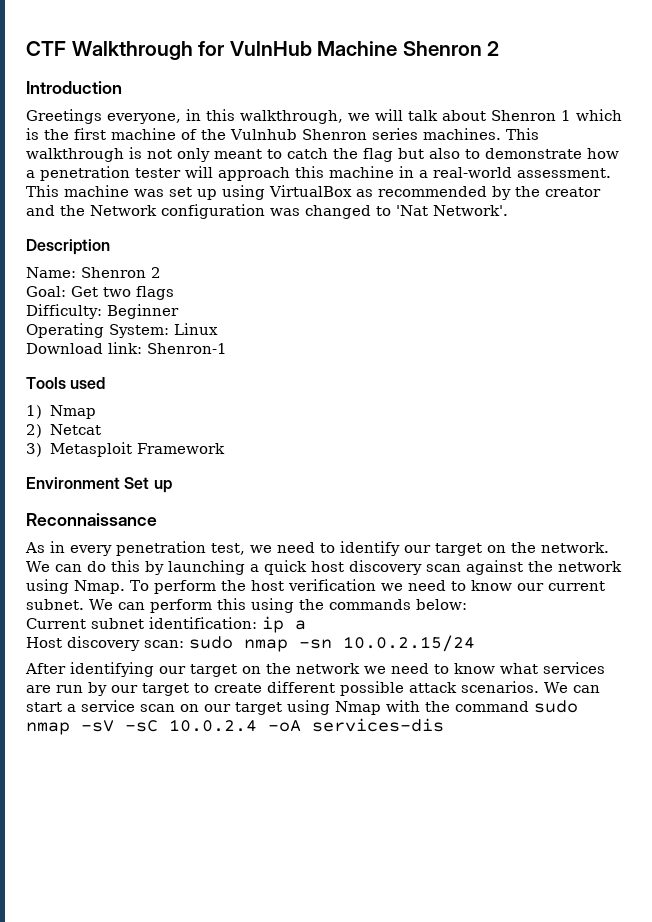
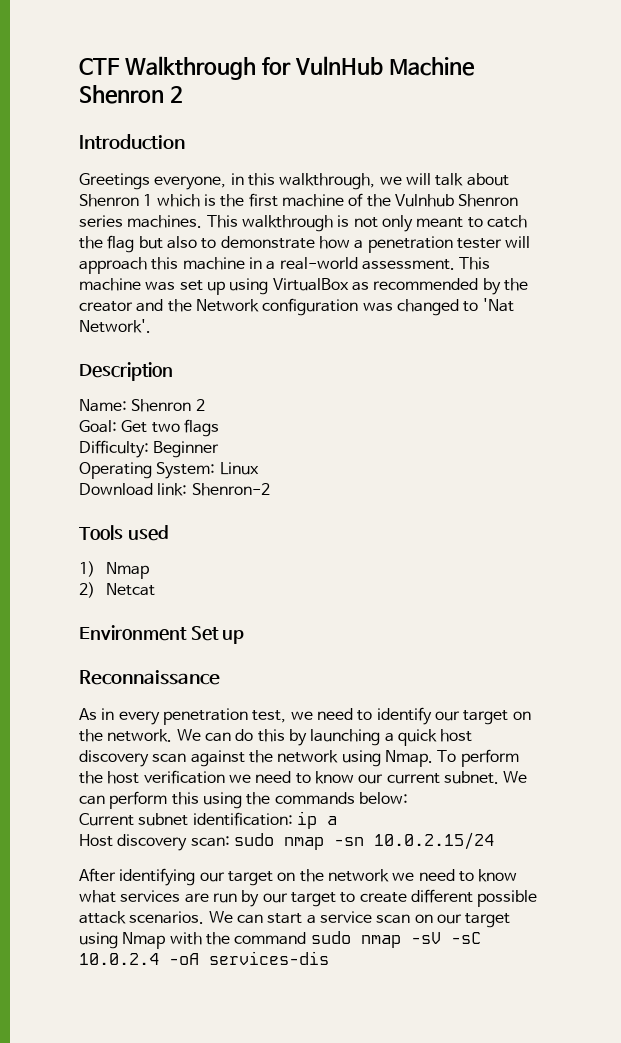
[147,343,227,354] Shenron-1 -> [191,483,270,496] Shenron-2
[26,442,225,457] // 3) Metasploit Framework -> (155, 589) none

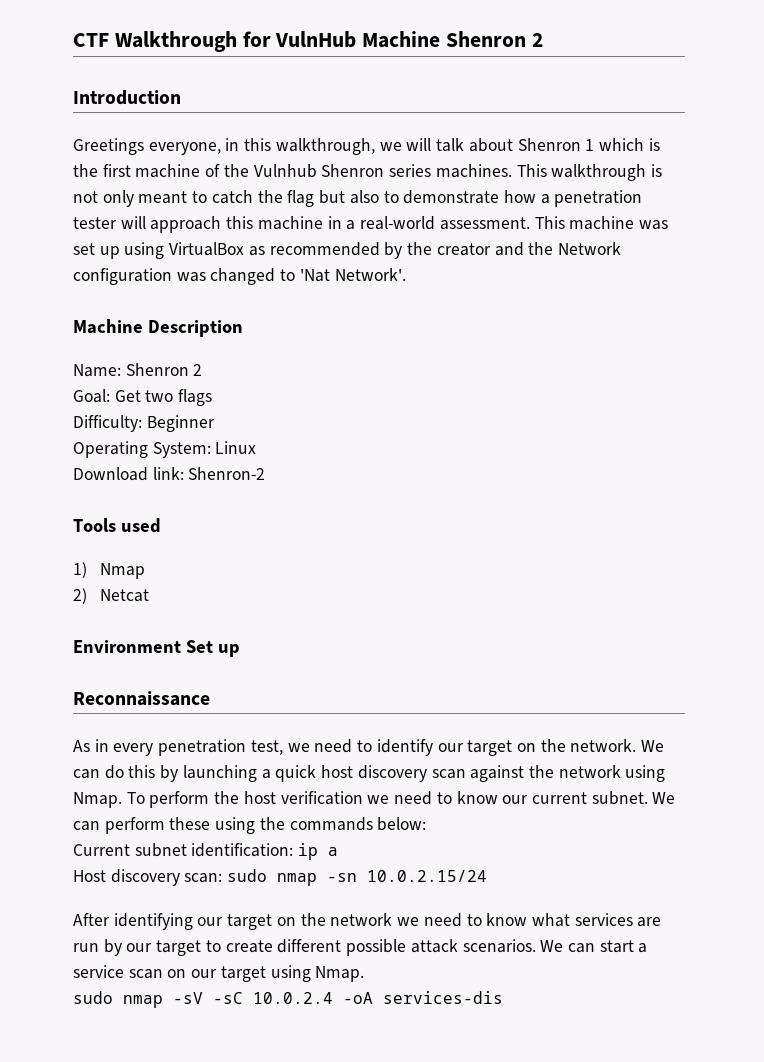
(151, 326) none -> [73,319,143,334] Machine
[171,792,199,805] this -> [169,817,211,830] these
[122,932,307,949] Nmap with the command -> [315,966,365,982] Nmap. //

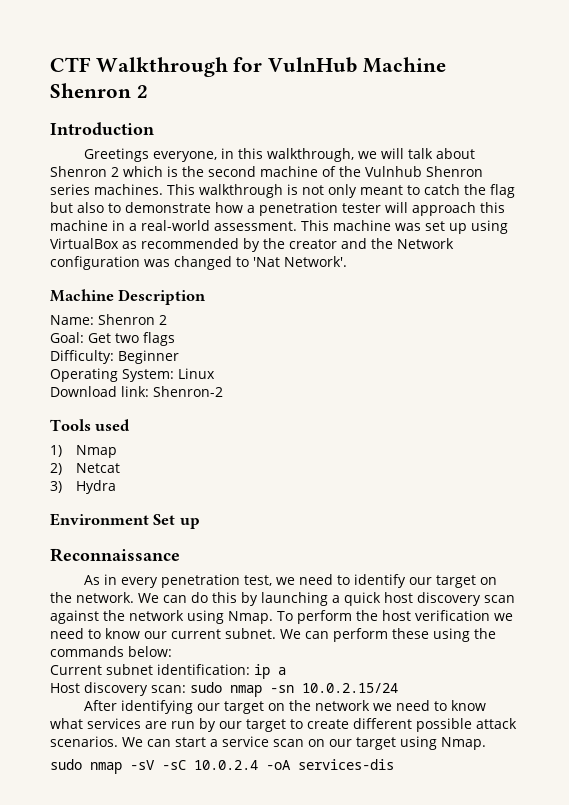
[585,139,595,151] 1 -> [111,167,119,177] 2
[102,164,131,177] first -> [208,166,256,177] second
(149, 595) none -> [50,480,117,494] // 3) Hydra

